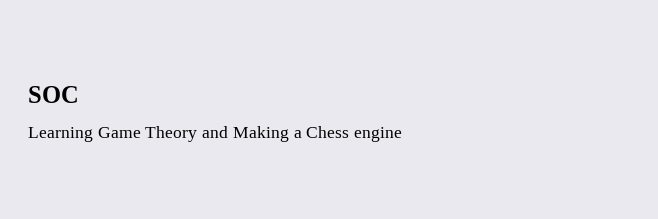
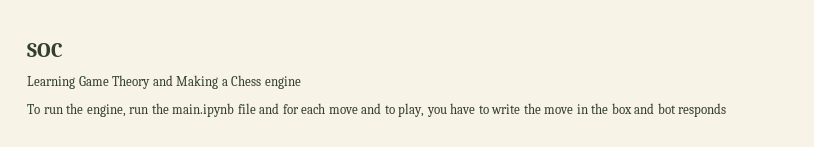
(403, 134) none -> [27,103,727,117] // To run the engine, run the main.ipynb file and for each move and to play, you have to write the move in the box and bot responds

